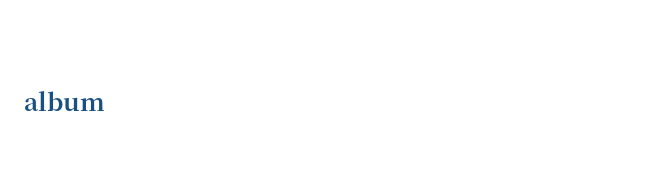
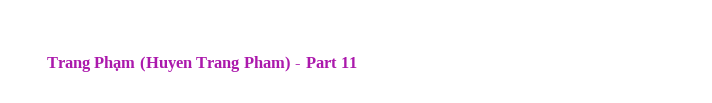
[24,91,105,111] album -> [47,56,358,72] Trang Phạm (Huyen Trang Pham) - Part 11

